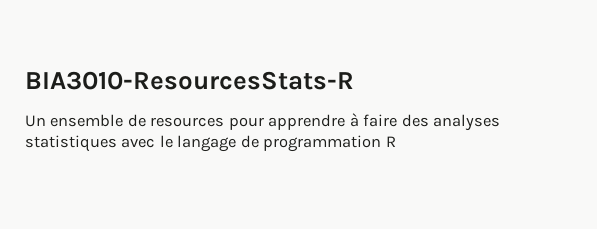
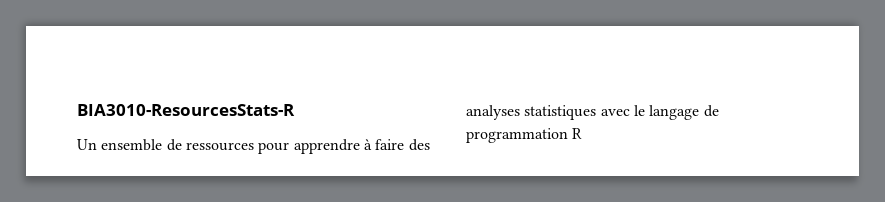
[150,117,225,127] resources -> [185,142,254,151] ressources

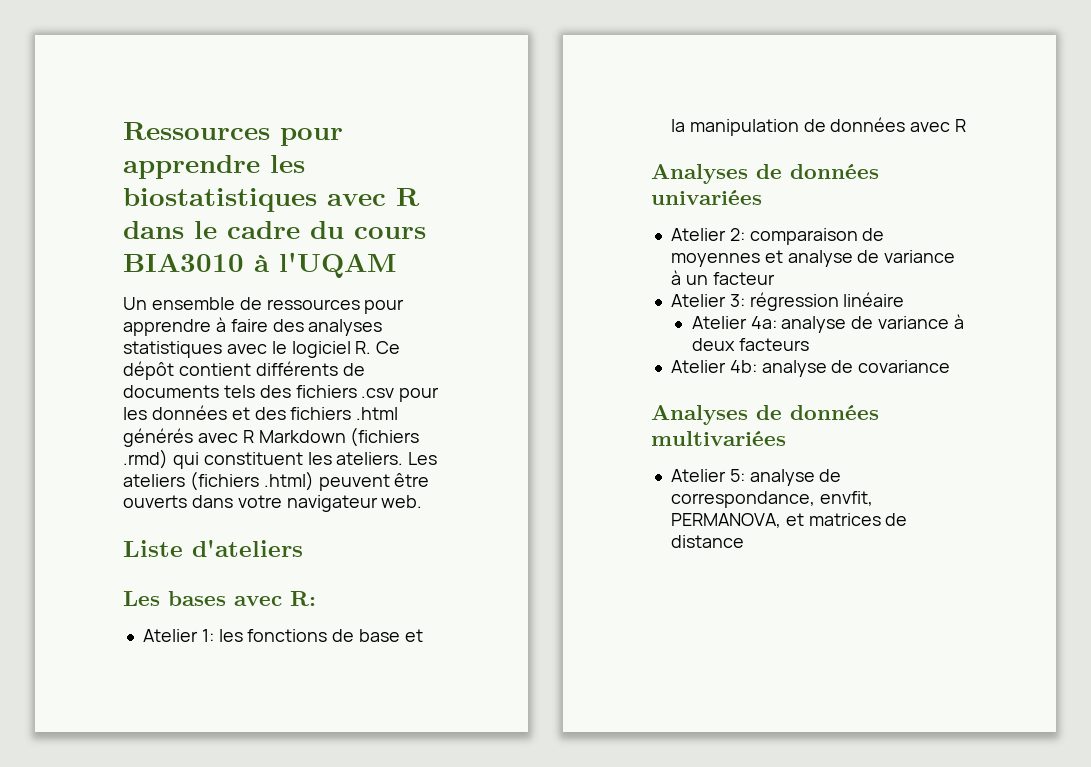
[77,104,295,116] BIA3010-ResourcesStats-R -> [123,122,343,146] [123,155,305,179] [123,188,420,212] [123,221,426,239] [123,252,396,278] Ressources pour apprendre les biostatistiques avec R dans le cadre du cours BIA3010 à l'UQAM
[649,105,719,120] [466,128,583,143] langage de programmation R -> [291,341,401,358] [123,361,365,380] [123,385,440,402] [123,405,399,420] [123,427,420,447] [123,449,438,469] [123,471,430,491] [123,495,423,512] [123,539,303,557] [123,591,316,606] [142,629,423,642] [670,117,967,136] [651,164,879,184] [651,190,762,205] [670,228,885,245] [670,250,956,267] [670,270,775,285] [670,292,905,311] [691,314,964,333] [691,338,809,351] [670,360,951,377] [651,405,879,425] [651,431,786,446] [670,469,842,486] [670,491,873,508] [670,513,908,528] [670,535,744,548] logiciel R. Ce dépôt contient différents de documents tels des fichiers .csv pour les données et des fichiers .html générés avec R Markdown (fichiers .rmd) qui constituent les ateliers. Les ateliers (fichiers .html) peuvent être ouverts dans votre navigateur web. // Liste d'ateliers // Les bases avec R: // Atelier 1: les fonctions de base et la manipulation de données avec R // Analyses de données univariées // Atelier 2: comparaison de moyennes et analyse de variance à un facteur // Atelier 3: régression linéaire // Atelier 4a: analyse de variance à deux facteurs // Atelier 4b: analyse de covariance // Analyses de données multivariées // Atelier 5: analyse de correspondance, envfit, PERMANOVA, et matrices de distance

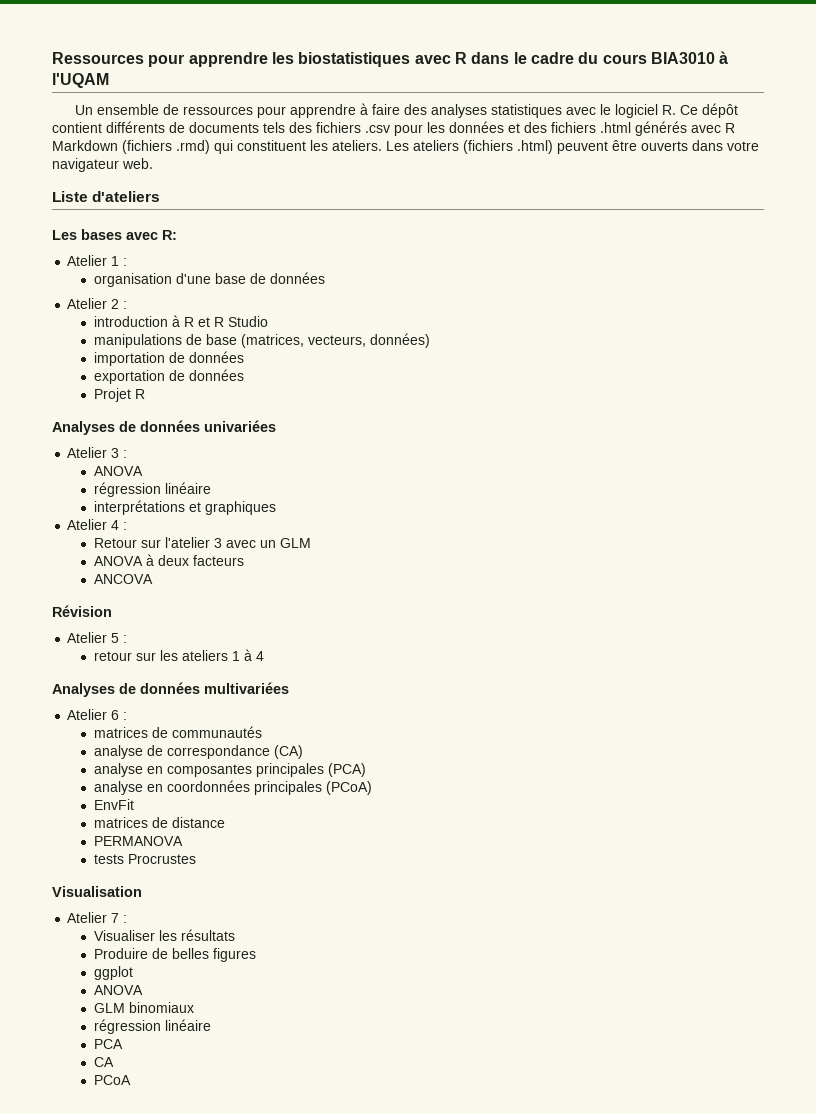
[201,629,423,642] [670,117,951,136] 1: les fonctions de base et la manipulation de données avec -> [111,256,128,266] [93,272,325,287] [67,298,128,309] [93,315,268,327] [93,333,430,348] [93,351,244,366] [93,369,244,384] [93,388,131,402] 1 : // organisation d'une base de données // Atelier 2 : // introduction à R et R Studio // manipulations de base (matrices, vecteurs, données) // importation de données // exportation de données // Projet
[729,228,885,245] [670,250,956,267] [670,270,775,285] [670,292,905,311] [691,316,950,333] 2: comparaison de moyennes et analyse de variance à un facteur // Atelier 3: régression linéaire // Atelier 4a: analyse de variance -> [111,448,128,458] [93,466,143,476] [93,482,211,497] [93,500,276,515] [67,519,128,530] [93,537,311,548] [93,556,143,566] 3 : // ANOVA // régression linéaire // interprétations et graphiques // Atelier 4 : // Retour sur l'atelier 3 avec un GLM // ANOVA
[670,360,951,377] // Atelier 4b: analyse de covariance -> [93,574,153,584] [52,605,112,617] [67,632,128,643] [93,649,264,661] // ANCOVA // Révision // Atelier 5 : // retour sur les ateliers 1 à 4
[729,469,842,486] [670,491,873,508] [670,513,908,528] [670,535,744,548] 5: analyse de correspondance, envfit, PERMANOVA, et matrices de distance -> [111,710,128,720] [93,726,262,738] [93,745,303,759] [93,763,366,777] [93,780,372,795] [93,799,134,810] [93,817,225,828] [93,836,183,846] [93,854,196,864] [52,886,142,897] [67,912,128,923] [93,929,235,941] [93,948,256,962] [93,966,133,980] [93,985,143,995] [93,1002,194,1013] [93,1019,211,1034] [93,1039,123,1049] [93,1057,114,1067] [93,1075,131,1085] 6 : // matrices de communautés // analyse de correspondance (CA) // analyse en composantes principales (PCA) // analyse en coordonnées principales (PCoA) // EnvFit // matrices de distance // PERMANOVA // tests Procrustes // Visualisation // Atelier 7 : // Visualiser les résultats // Produire de belles figures // ggplot // ANOVA // GLM binomiaux // régression linéaire // PCA // CA // PCoA

